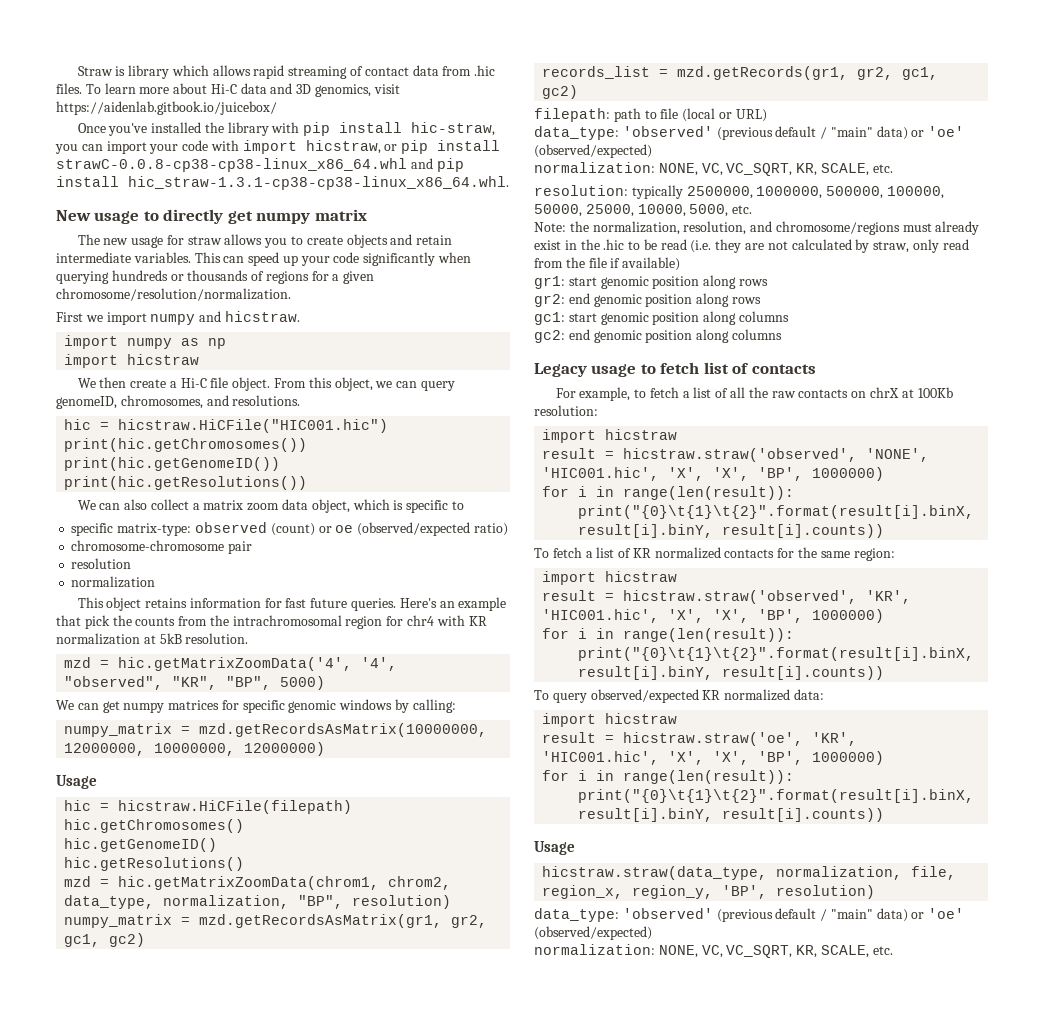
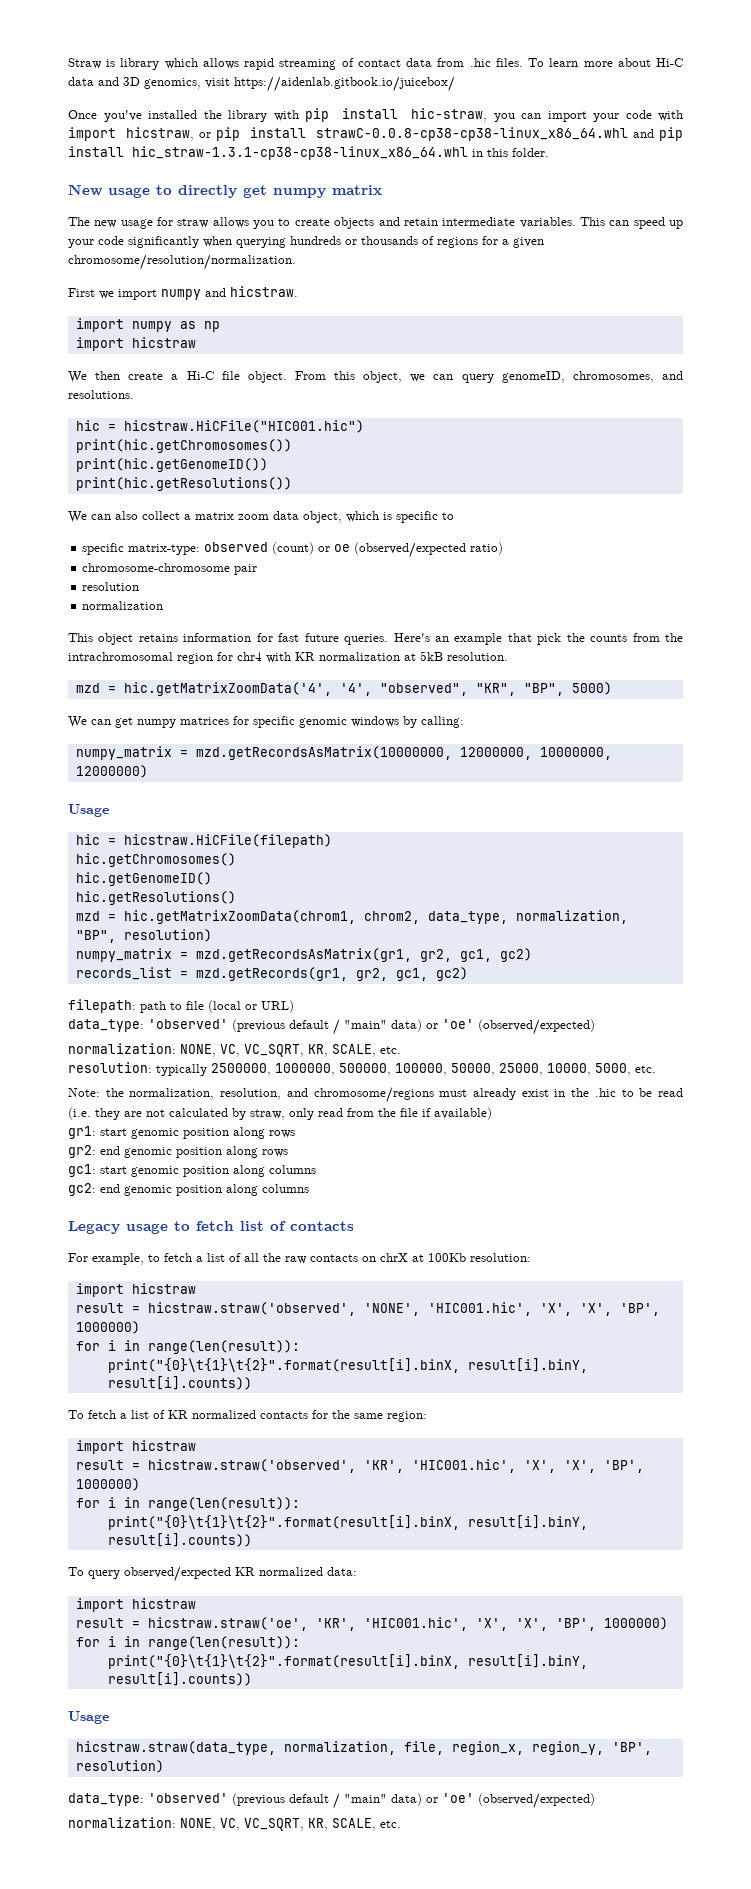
[128,176,509,190] hic_straw-1.3.1-cp38-cp38-linux_x86_64.whl. -> [132,146,549,160] hic_straw-1.3.1-cp38-cp38-linux_x86_64.whl in this folder.

